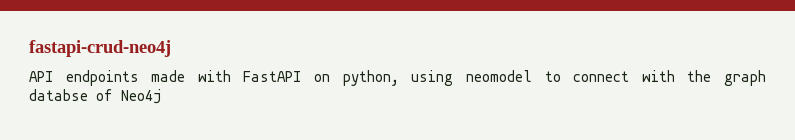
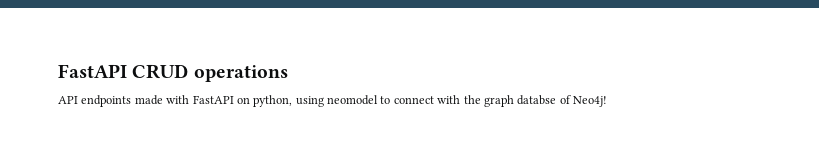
[29,40,171,57] fastapi-crud-neo4j -> [58,64,288,82] FastAPI CRUD operations
[121,89,161,104] Neo4j -> [573,96,607,107] Neo4j!

